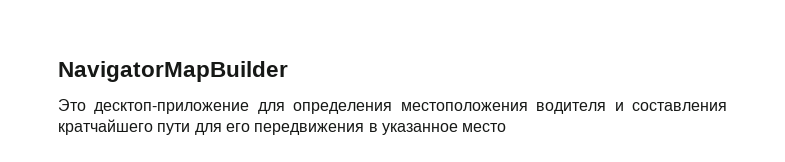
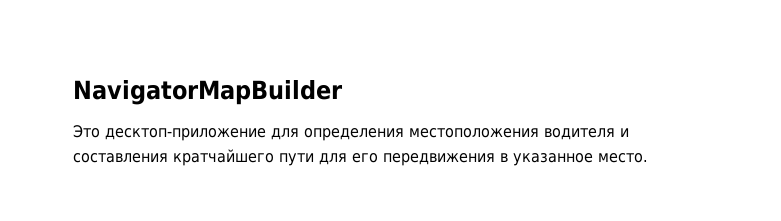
[462,123,507,132] место -> [598,153,648,163] место.

